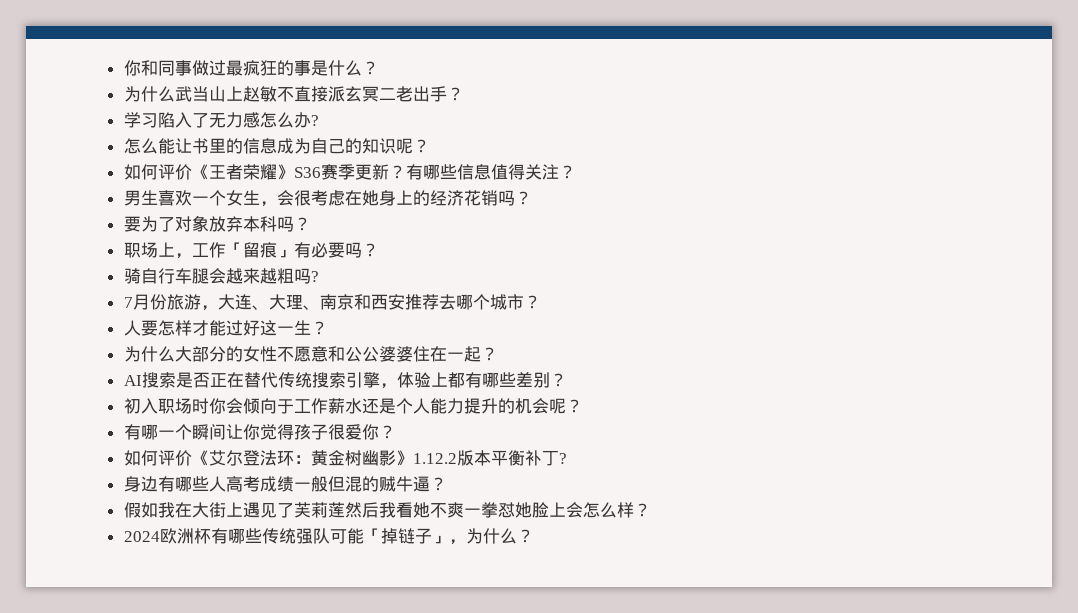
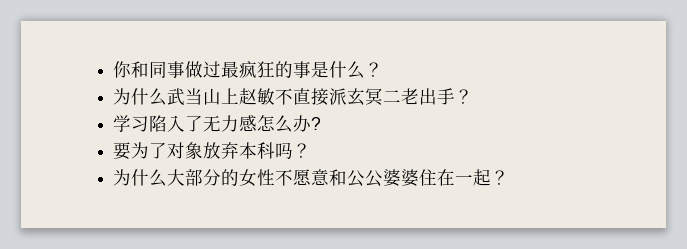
[123,138,430,154] [123,164,576,180] [123,190,532,207] // 怎么能让书里的信息成为自己的知识呢？ // 如何评价《王者荣耀》S36赛季更新？有哪些信息值得关注？ // 男生喜欢一个女生，会很考虑在她身上的经济花销吗？ -> (322, 123) none
[123,242,379,259] [123,268,319,284] [123,294,541,311] [123,320,328,336] // 职场上，工作「留痕」有必要吗？ // 骑自行车腿会越来越粗吗? // 7月份旅游，大连、大理、南京和西安推荐去哪个城市？ // 人要怎样才能过好这一生？ -> (312, 150) none
[123,372,567,389] [123,398,583,414] [123,424,396,440] [123,450,567,466] [123,476,447,492] [123,502,651,518] [123,528,534,545] // AI搜索是否正在替代传统搜索引擎，体验上都有哪些差别？ // 初入职场时你会倾向于工作薪水还是个人能力提升的机会呢？ // 有哪一个瞬间让你觉得孩子很爱你？ // 如何评价《艾尔登法环：黄金树幽影》1.12.2版本平衡补丁? // 身边有哪些人高考成绩一般但混的贼牛逼？ // 假如我在大街上遇见了芙莉莲然后我看她不爽一拳怼她脸上会怎么样？ // 2024欧洲杯有哪些传统强队可能「掉链子」，为什么？ -> (510, 177) none

